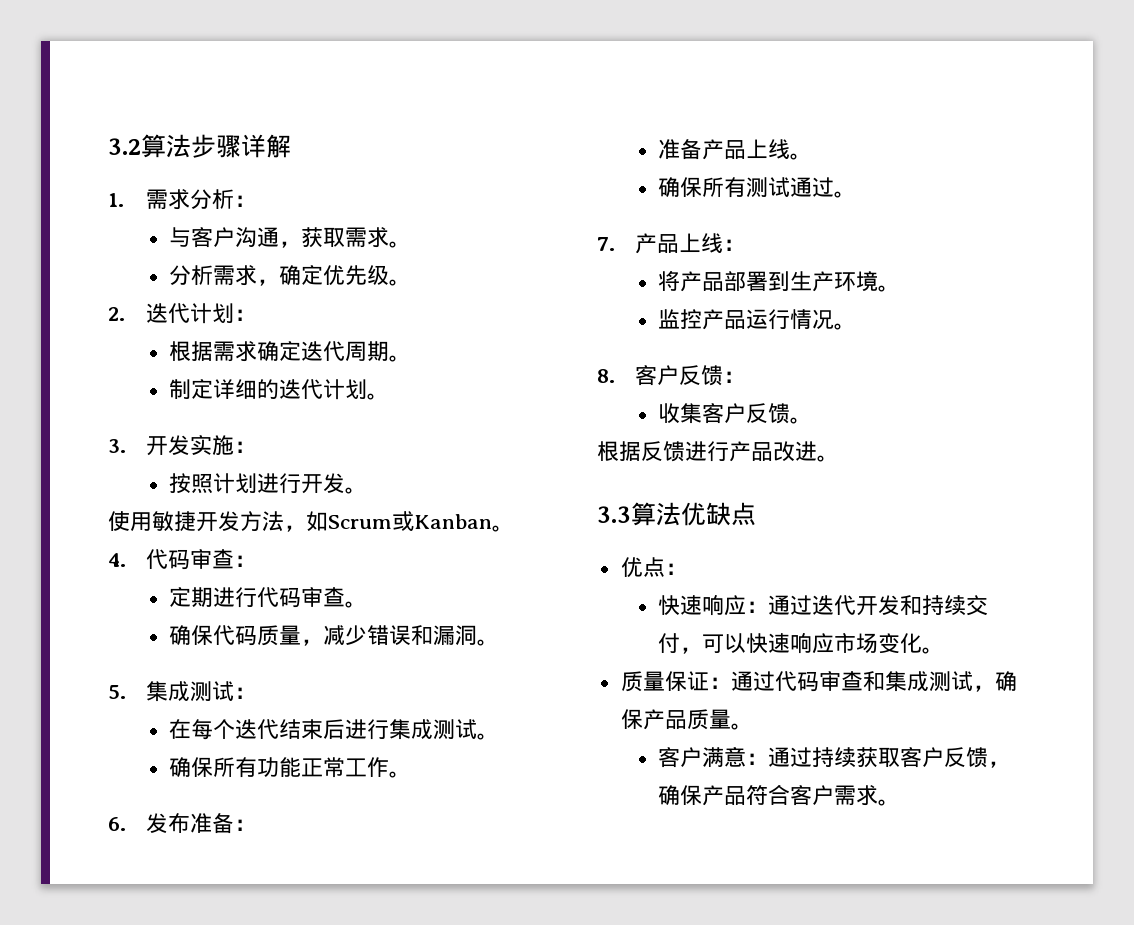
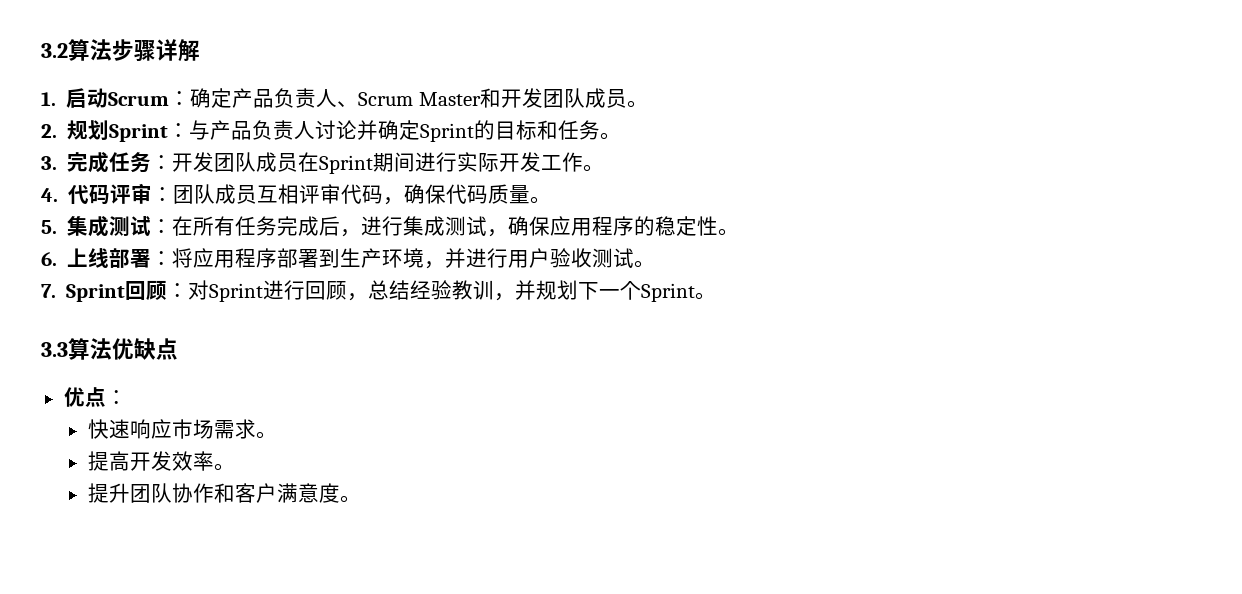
[145,189,256,210] [169,227,412,248] [169,265,390,286] 需求分析： // 与客户沟通，获取需求。 // 分析需求，确定优先级 -> [66,88,627,108] 启动Scrum：确定产品负责人、Scrum Master和开发团队成员
[145,303,256,324] [169,341,412,362] [169,379,390,400] [108,435,256,456] [169,473,368,494] [108,511,492,532] 迭代计划： // 根据需求确定迭代周期。 // 制定详细的迭代计划。 // 3.开发实施： // 按照计划进行开发。 // 使用敏捷开发方法，如Scrum或Kanban -> [67,120,622,142] [41,151,584,174] 规划Sprint：与产品负责人讨论并确定Sprint的目标和任务。 // 3.完成任务：开发团队成员在Sprint期间进行实际开发工作
[189,549,256,569] [169,587,368,608] [169,625,500,646] [108,681,256,702] [169,719,500,740] [169,757,412,778] [108,813,256,834] [658,139,813,160] [658,177,857,198] [597,233,745,254] [658,270,901,292] [658,309,857,330] [597,365,745,386] [658,403,813,424] [597,441,817,462] 审查： // 定期进行代码审查。 // 确保代码质量，减少错误和漏洞。 // 5.集成测试： // 在每个迭代结束后进行集成测试。 // 确保所有功能正常工作。 // 6.发布准备： // 准备产品上线。 // 确保所有测试通过。 // 7.产品上线： // 将产品部署到生产环境。 // 监控产品运行情况。 // 8.客户反馈： // 收集客户反馈。 // 根据反馈进行产品改进 -> [110,183,552,205] [41,215,740,237] [41,248,656,269] [41,280,696,302] 评审：团队成员互相评审代码，确保代码质量。 // 5.集成测试：在所有任务完成后，进行集成测试，确保应用程序的稳定性。 // 6.上线部署：将应用程序部署到生产环境，并进行用户验收测试。 // 7. Sprint回顾：对Sprint进行回顾，总结经验教训，并规划下一个Sprint
[746,595,989,616] [658,632,945,654] [620,671,1017,692] [620,709,753,730] [658,746,1011,768] [658,784,879,806] ：通过迭代开发和持续交付，可以快速响应市场变化。 // 质量保证：通过代码审查和集成测试，确保产品质量。 // 客户满意：通过持续获取客户反馈，确保产品符合客户需求 -> [171,419,277,439] [87,451,235,471] [87,483,340,503] 市场需求。 // 提高开发效率。 // 提升团队协作和客户满意度

